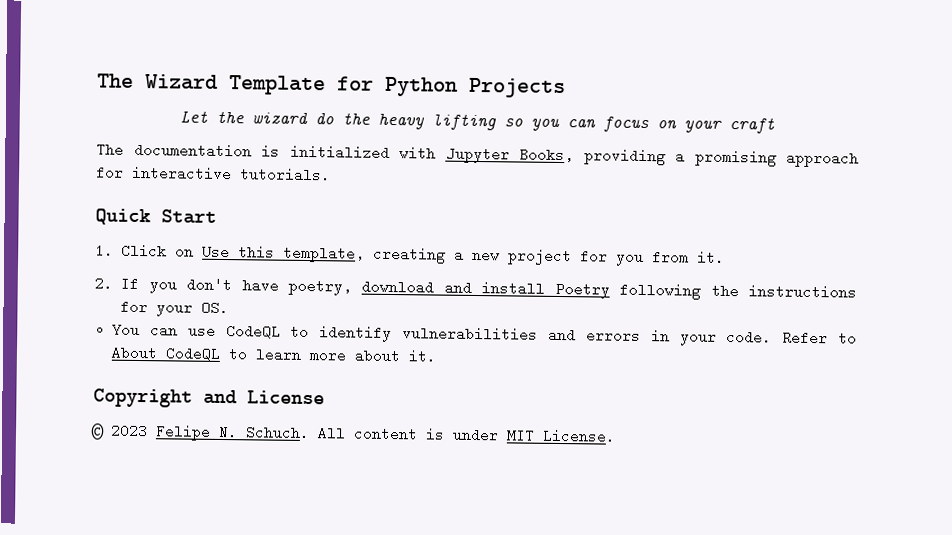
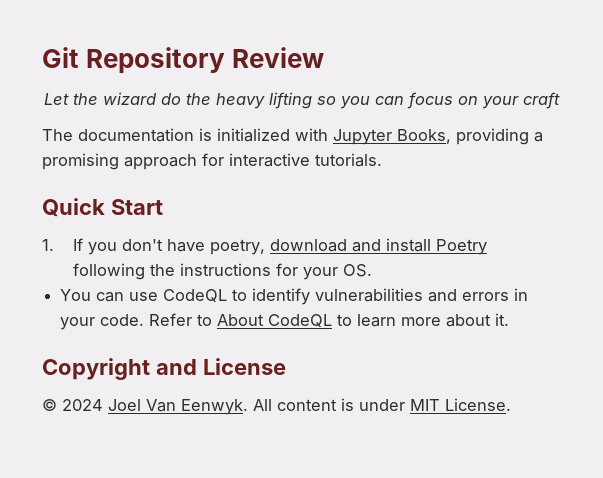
[97,73,566,99] The Wizard Template for Python Projects -> [42,47,325,74] Git Repository Review
[121,243,726,266] [94,276,113,291] Click on Use this template, creating a new project for you from it. // 2. -> (54, 245) none
[110,423,310,441] 2023 Felipe N. Schuch. -> [62,399,248,415] 2024 Joel Van Eenwyk.

